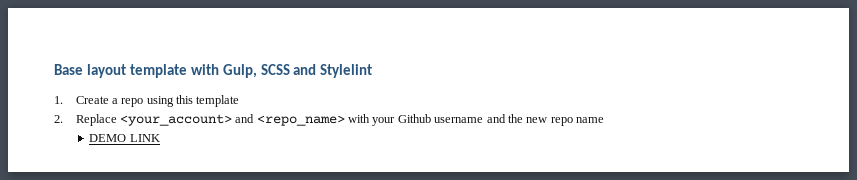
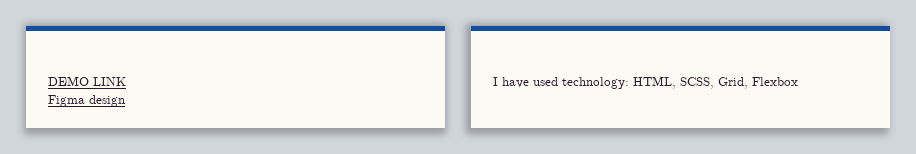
[54,64,373,78] [54,95,240,107] [54,114,605,126] [89,134,160,142] Base layout template with Gulp, SCSS and Stylelint // 1. Create a repo using this template // 2. Replace <your_account> and <repo_name> with your Github username and the new repo name // DEMO LINK -> [48,76,126,86] [48,95,125,107] [493,76,798,89] DEMO LINK // Figma design // I have used technology: HTML, SCSS, Grid, Flexbox

